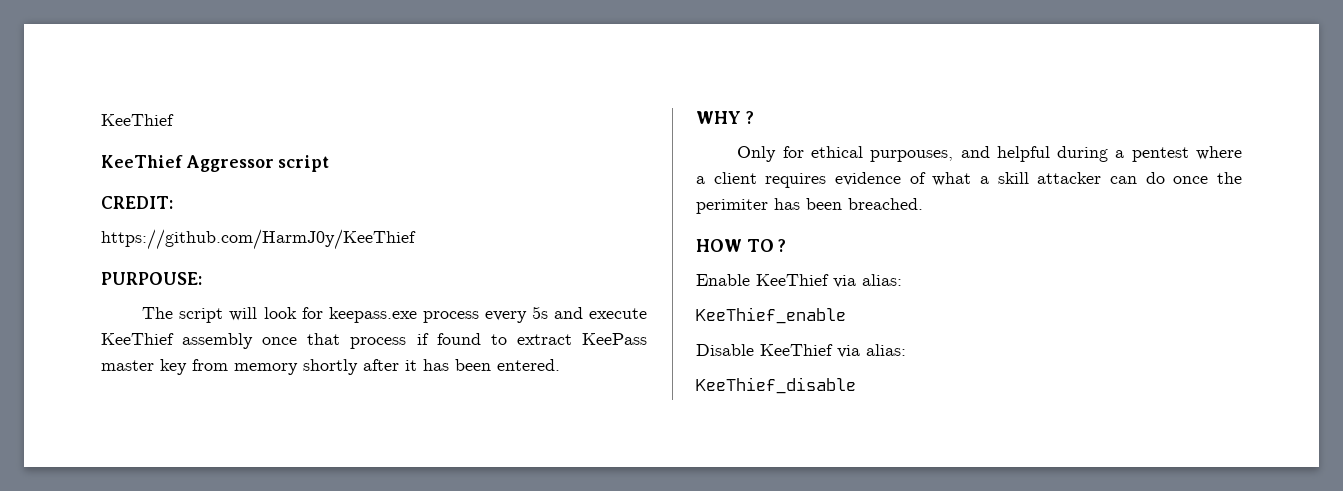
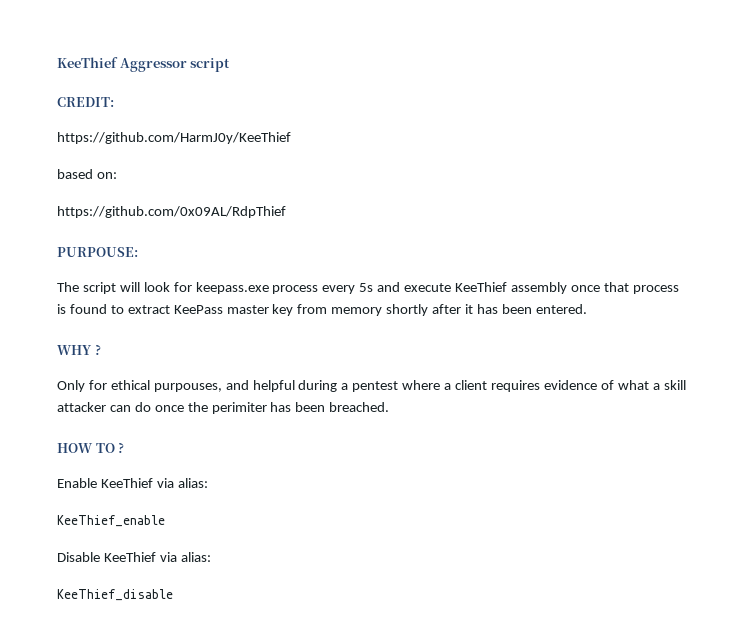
[101,114,174,126] [101,155,183,168] KeeThief // KeeThief -> [57,57,118,68] KeeThief
(416, 239) none -> [57,169,117,179] [57,206,286,218] // based on: // https://github.com/0x09AL/RdpThief
[416,333,429,345] if -> [57,304,66,314] is

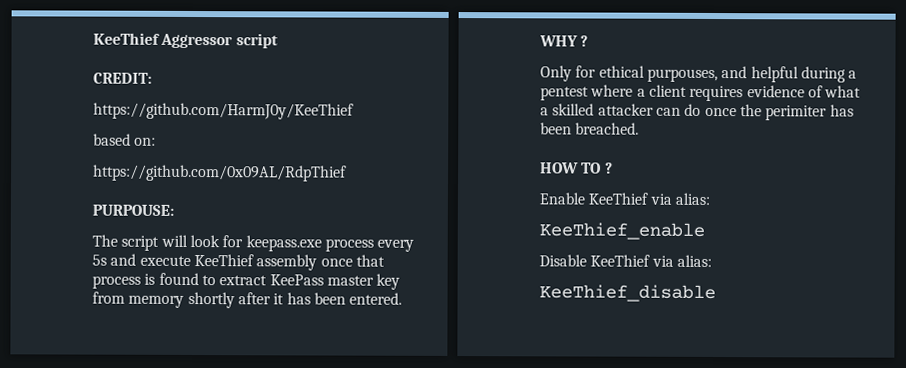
[663,380,686,390] skill -> [552,103,595,116] skilled

